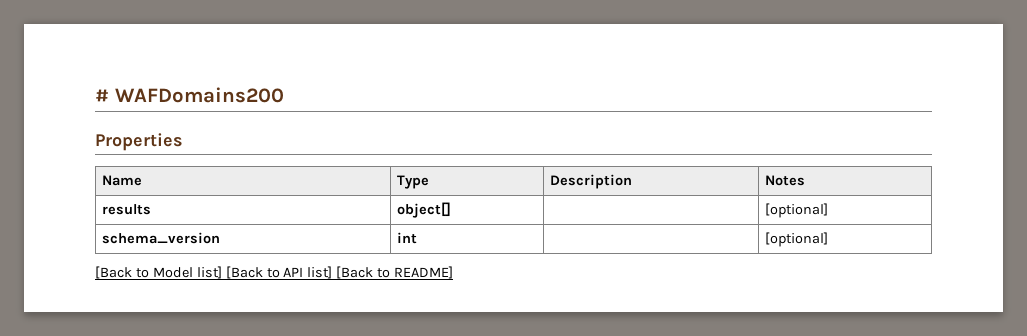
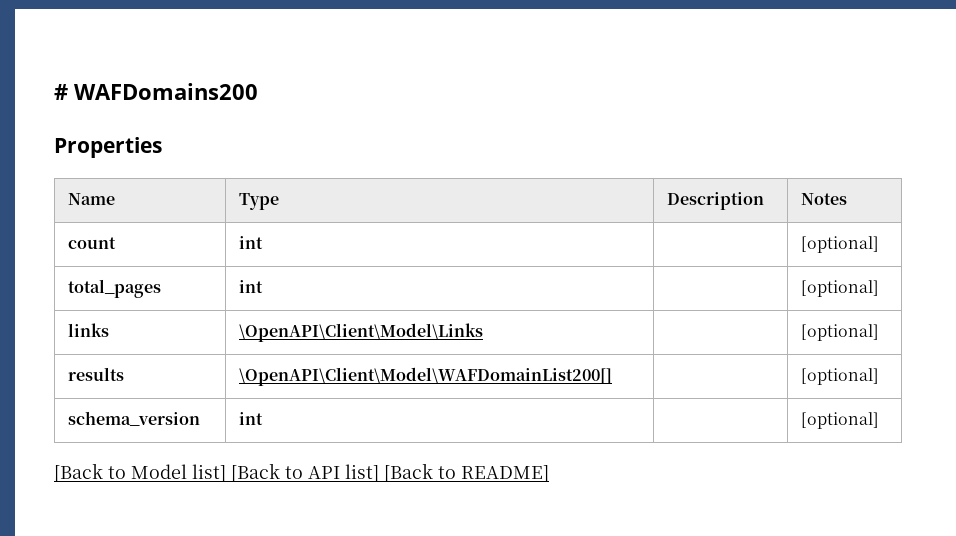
(805, 180) none -> [67,237,116,249] [238,236,263,249] [800,236,879,253] [67,279,161,298] [238,280,263,293] [800,280,879,297] [67,323,109,337] [238,323,483,342] [800,324,879,341] // count | int | | [optional] // total_pages | int | | [optional] // links | \OpenAPI\Client\Model\Links | | [optional]
[396,202,451,218] object[] -> [238,367,612,386] \OpenAPI\Client\Model\WAFDomainList200[]

